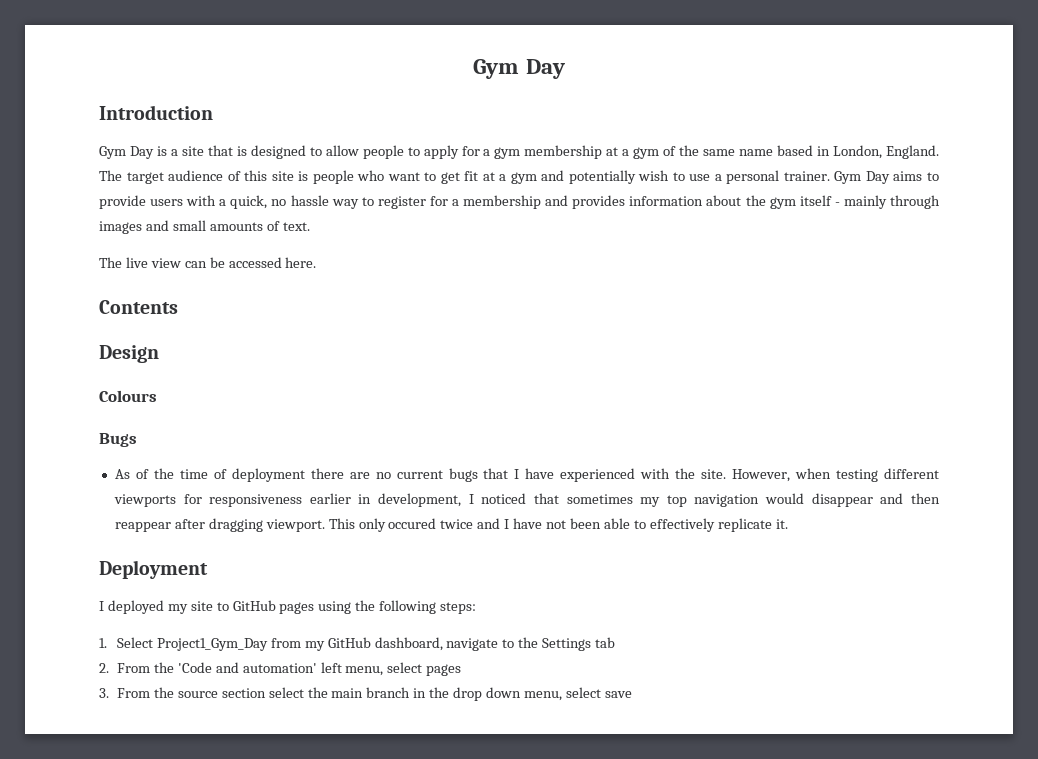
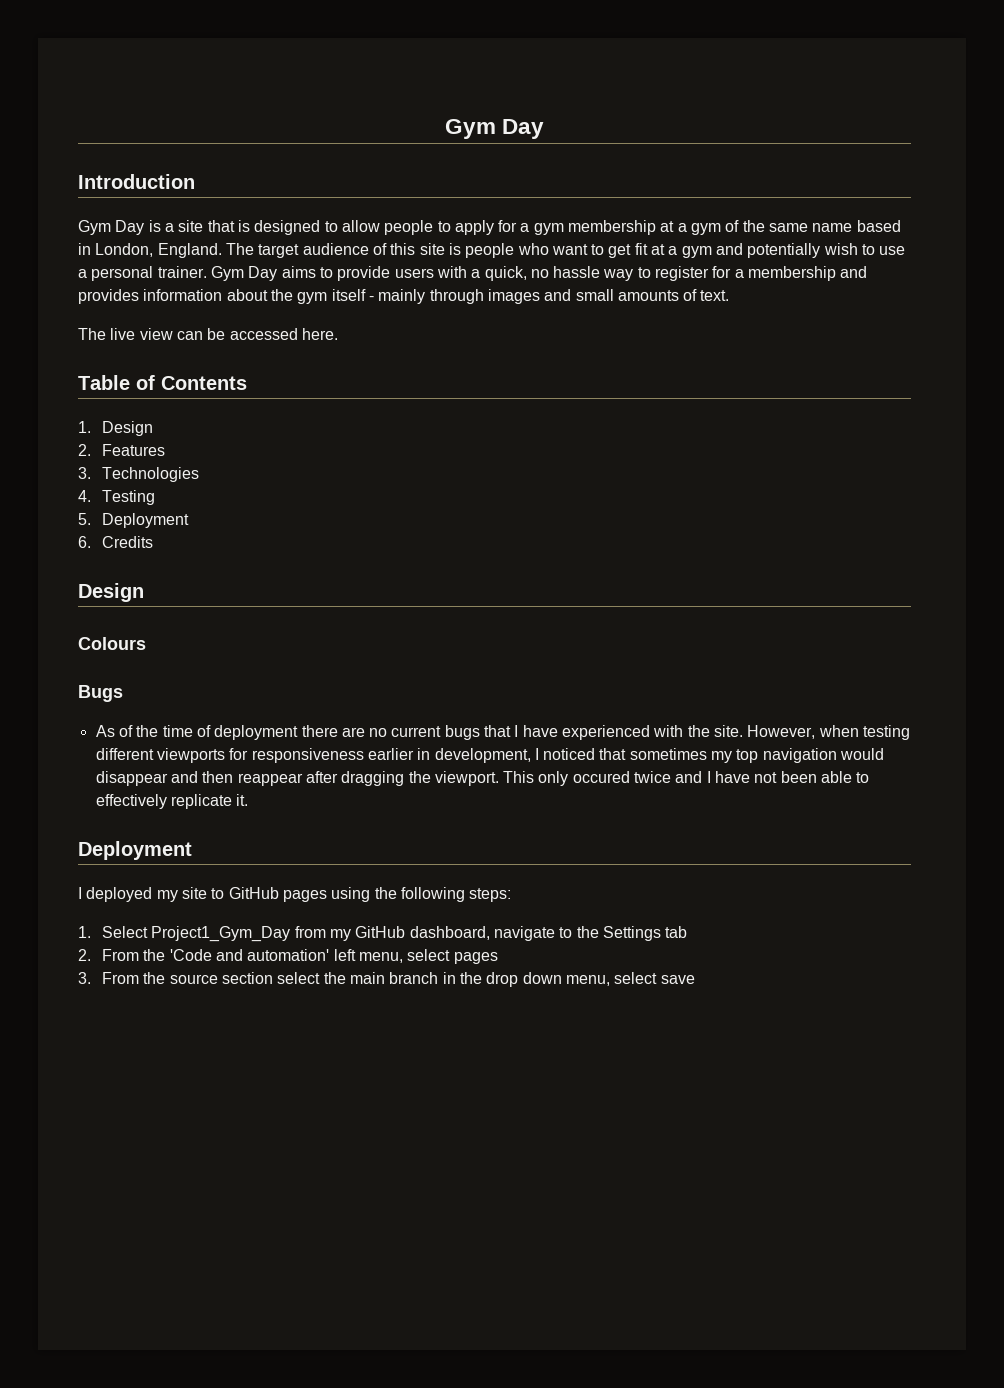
(317, 262) none -> [78,375,155,390] Table of
(178, 307) none -> [78,421,154,436] [78,444,166,456] [78,467,200,482] [78,490,156,505] [78,513,190,528] [78,536,154,548] // 1. Design // 2. Features // 3. Technologies // 4. Testing // 5. Deployment // 6. Credits
(263, 525) none -> [408,771,431,783] the

